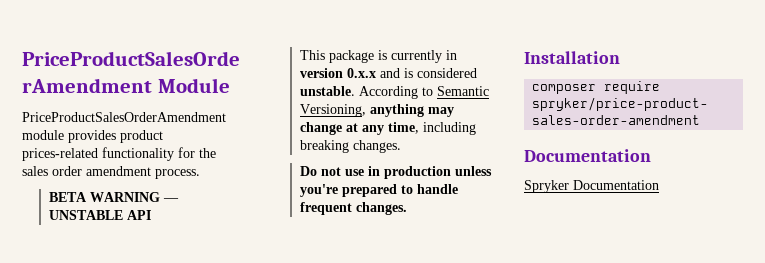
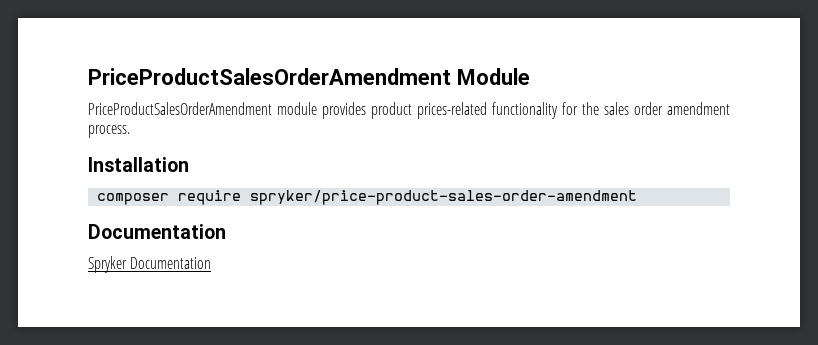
[49,192,180,202] [49,210,152,220] [300,50,458,63] [300,68,478,78] [300,86,490,99] [300,104,455,117] [300,122,477,135] [300,140,402,153] [300,166,493,179] [300,184,459,197] [300,202,408,215] // BETA WARNING — UNSTABLE API // This package is currently in version 0.x.x and is considered unstable. According to Semantic Versioning, anything may change at any time, including breaking changes. // Do not use in production unless you're prepared to handle frequent changes. -> (130, 131) none

